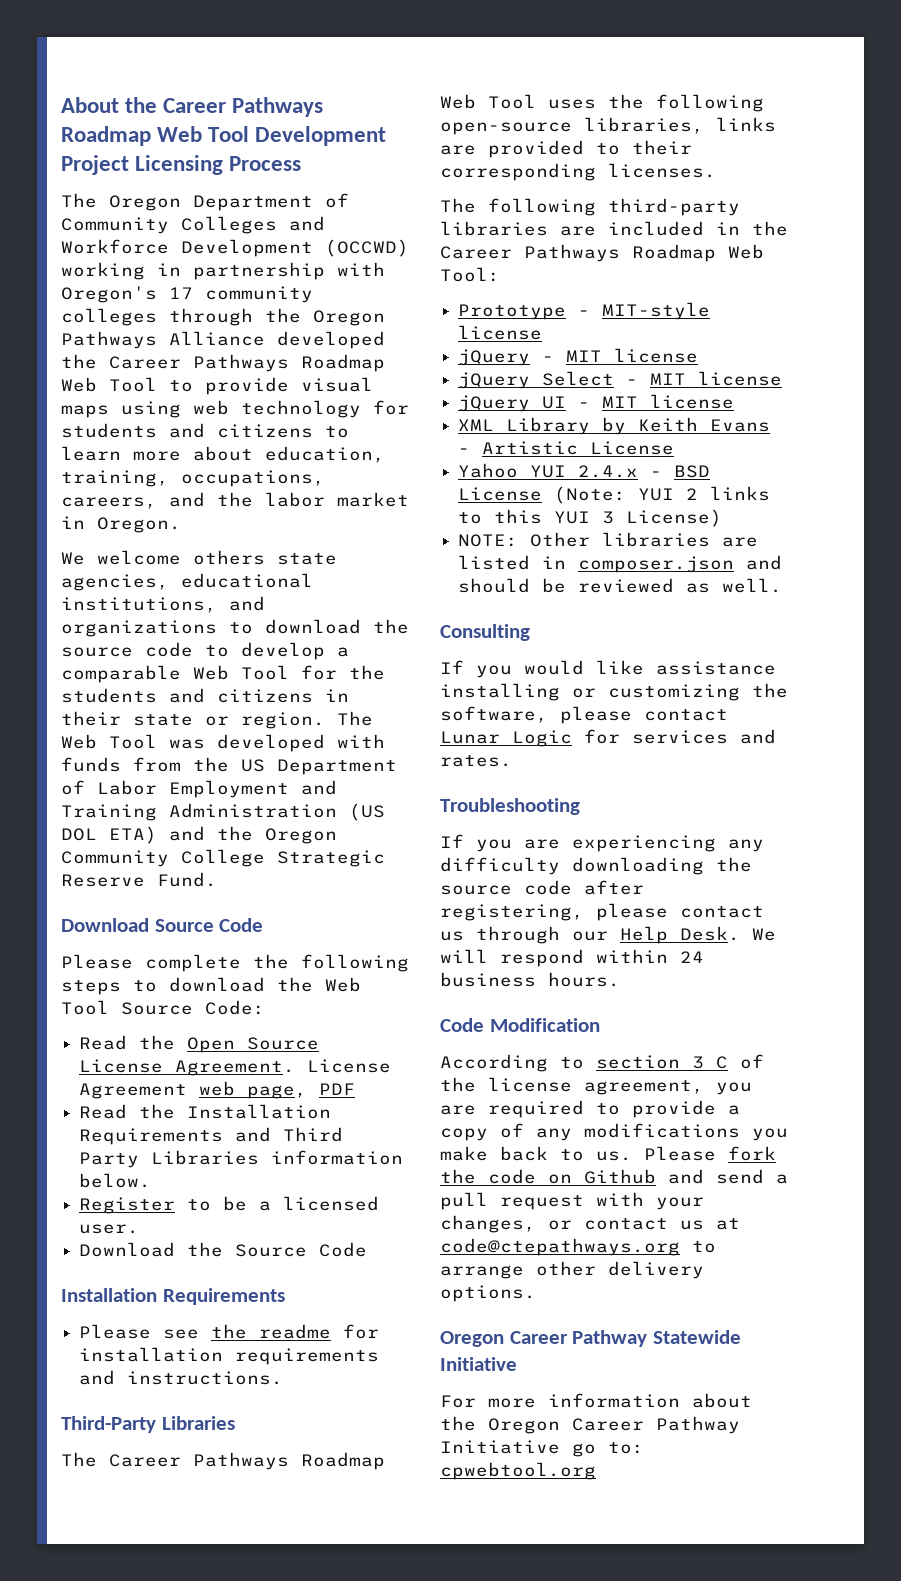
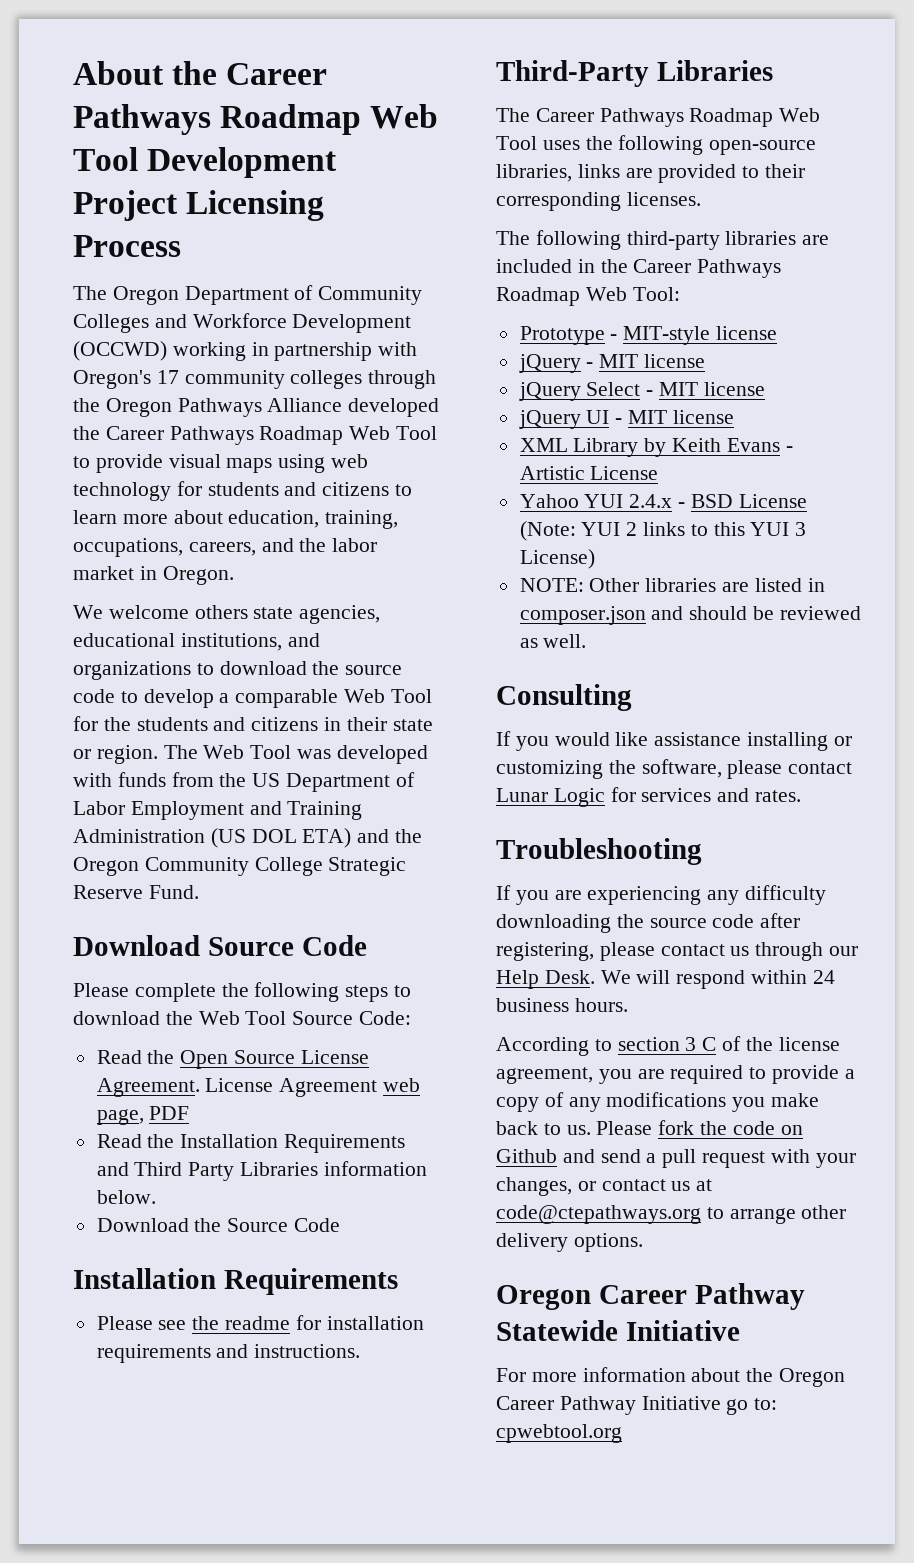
[79,1196,380,1214] [79,1224,140,1234] // Register to be a licensed user. -> (156, 1197) none
[440,1018,600,1032] // Code Modification -> (628, 1005) none

